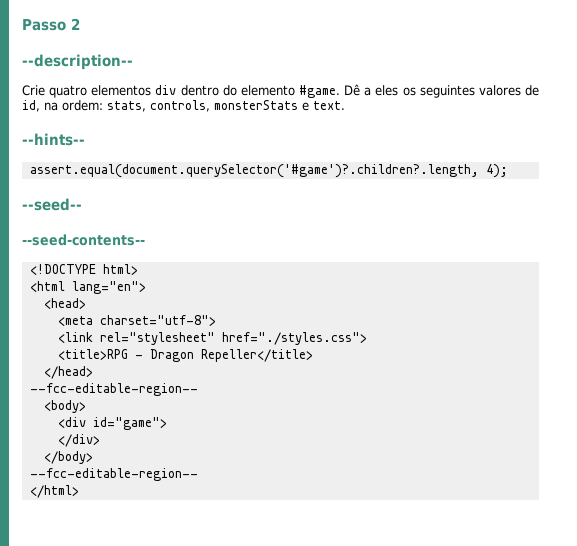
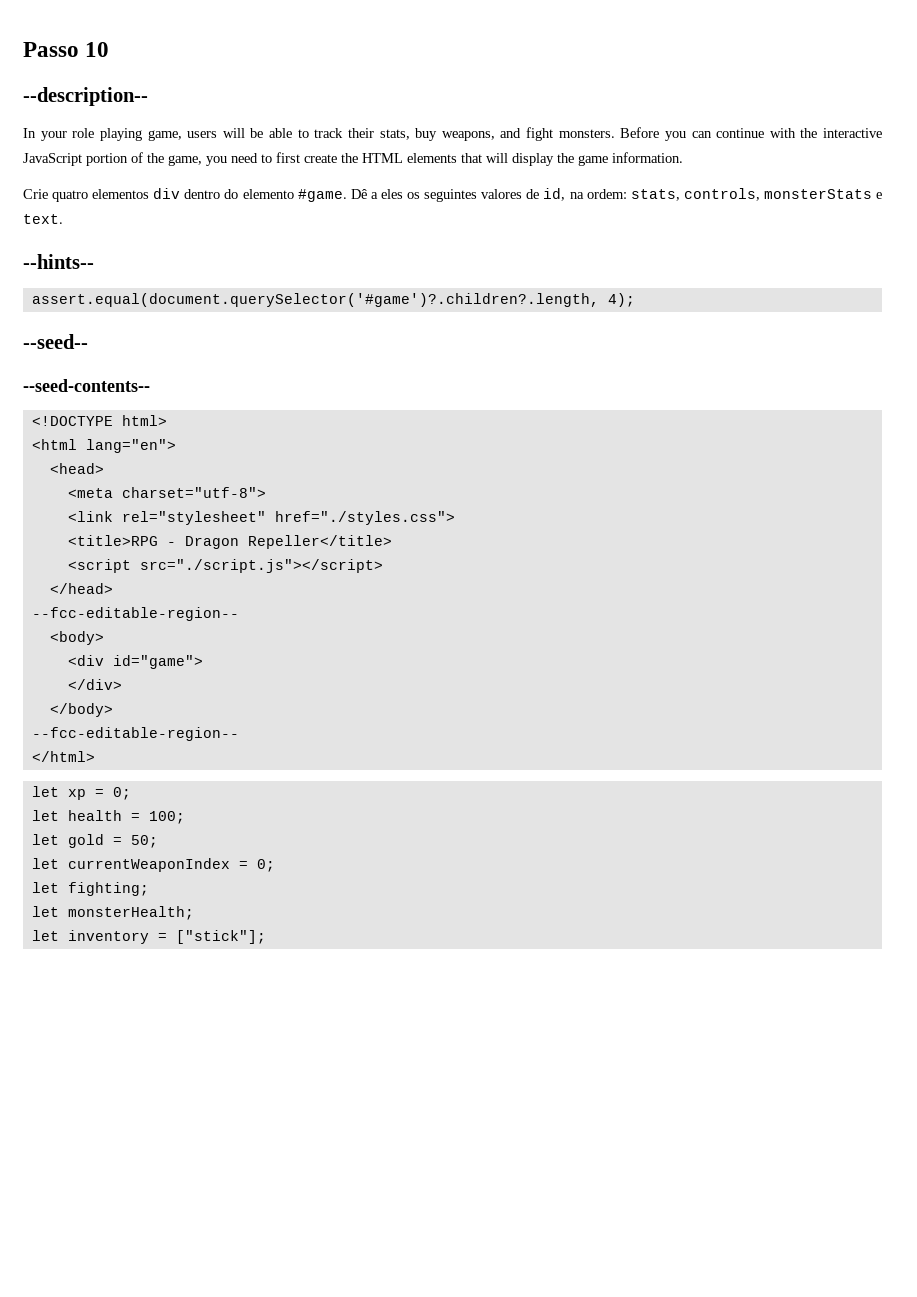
[71,18,80,30] 2 -> [85,42,110,57] 10
(133, 62) none -> [23,127,882,141] [23,152,683,166] // In your role playing game, users will be able to track their stats, buy weapons, and fight monsters. Before you can continue with the interactive JavaScript portion of the game, you need to first create the HTML elements that will display the game information.
(313, 355) none -> [67,559,383,573] // <script src="./script.js"></script>
(79, 491) none -> [31,786,131,800] [31,810,185,824] [31,834,158,848] [31,858,275,872] [31,882,149,896] [31,906,194,920] [31,930,266,944] // let xp = 0; // let health = 100; // let gold = 50; // let currentWeaponIndex = 0; // let fighting; // let monsterHealth; // let inventory = ["stick"];

